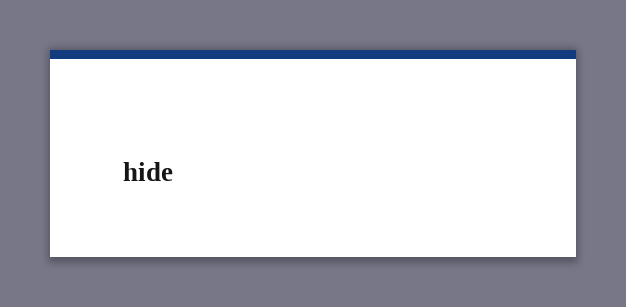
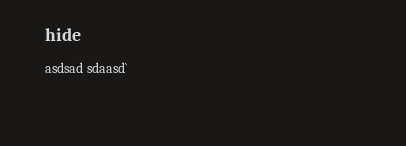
(173, 171) none -> [45,62,128,73] // asdsad sdaasd`

